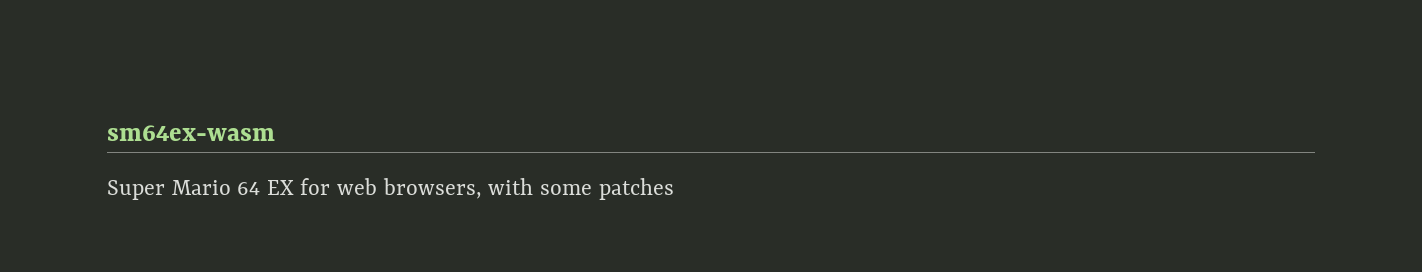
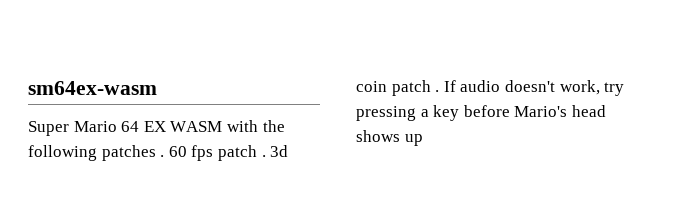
[300,178,674,200] for web browsers, with some patches -> [170,120,285,132] [28,145,289,161] [356,80,625,96] [356,105,606,121] [356,130,423,146] WASM with the following patches . 60 fps patch . 3d coin patch . If audio doesn't work, try pressing a key before Mario's head shows up

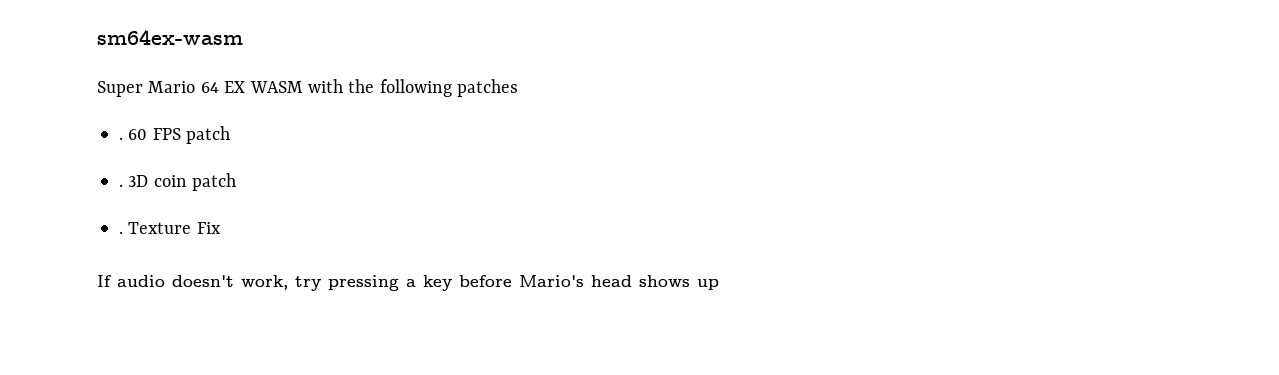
(156, 153) none -> (519, 88) //
[191,145,289,161] fps patch . 3d -> [152,126,231,144] [119,175,149,187] FPS patch // . 3D
[435,90,440,92] . -> [119,222,221,234] // . Texture Fix //

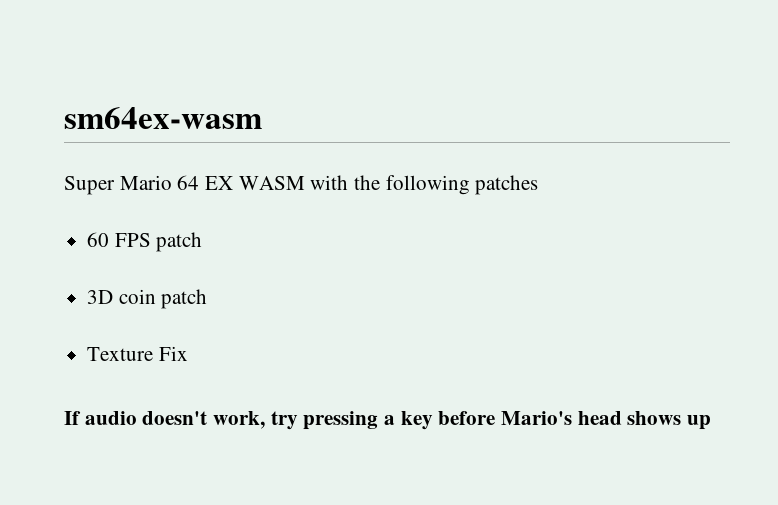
[119,137,123,140] . -> (539, 185) none
[119,184,123,187] . -> (203, 242) none
[119,231,123,234] . -> (208, 299) none

